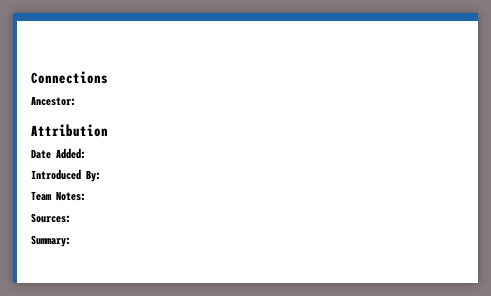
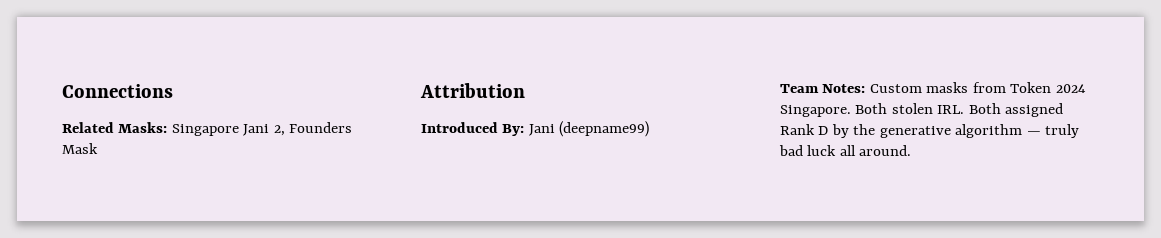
[31,96,76,106] Ancestor: -> [62,122,353,136] [62,143,98,154] Related Masks: Singapore Jani 2, Founders Mask
[31,148,86,159] // Date Added: -> (525, 90) none
(101, 176) none -> [528,121,650,137] Jani (deepname99)
[31,213,71,223] [31,235,71,247] // Sources: // Summary: -> [869,82,1086,93] [780,103,1064,117] [780,124,1080,138] [779,145,912,156] Custom masks from Token 2024 Singapore. Both stolen IRL. Both assigned Rank D by the generative algorithm — truly bad luck all around.

